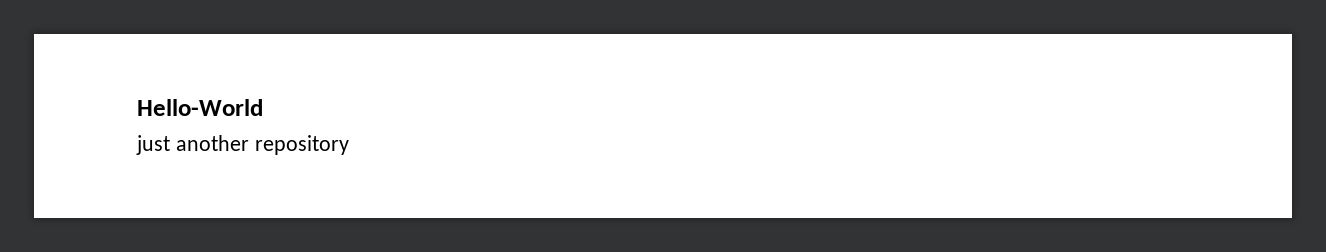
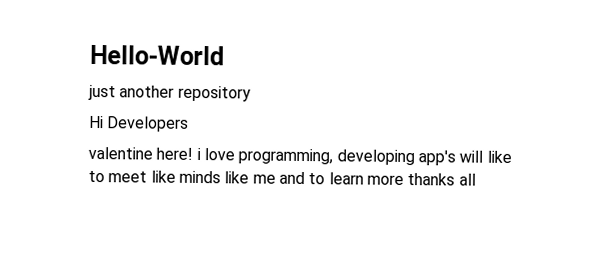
(349, 145) none -> [89,115,190,132] [88,146,512,166] [88,170,476,186] // Hi Developers // valentine here! i love programming, developing app's will like to meet like minds like me and to learn more thanks all

